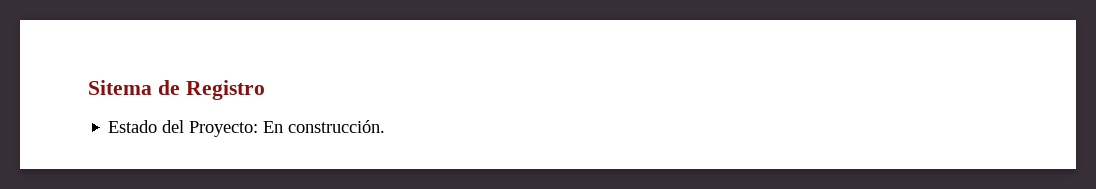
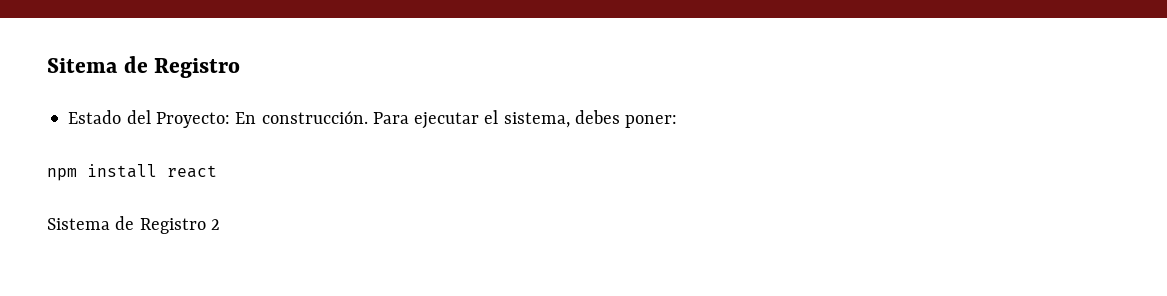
(386, 126) none -> [372,110,678,129] [47,164,217,181] [47,216,220,234] Para ejecutar el sistema, debes poner: // npm install react // Sistema de Registro 2

